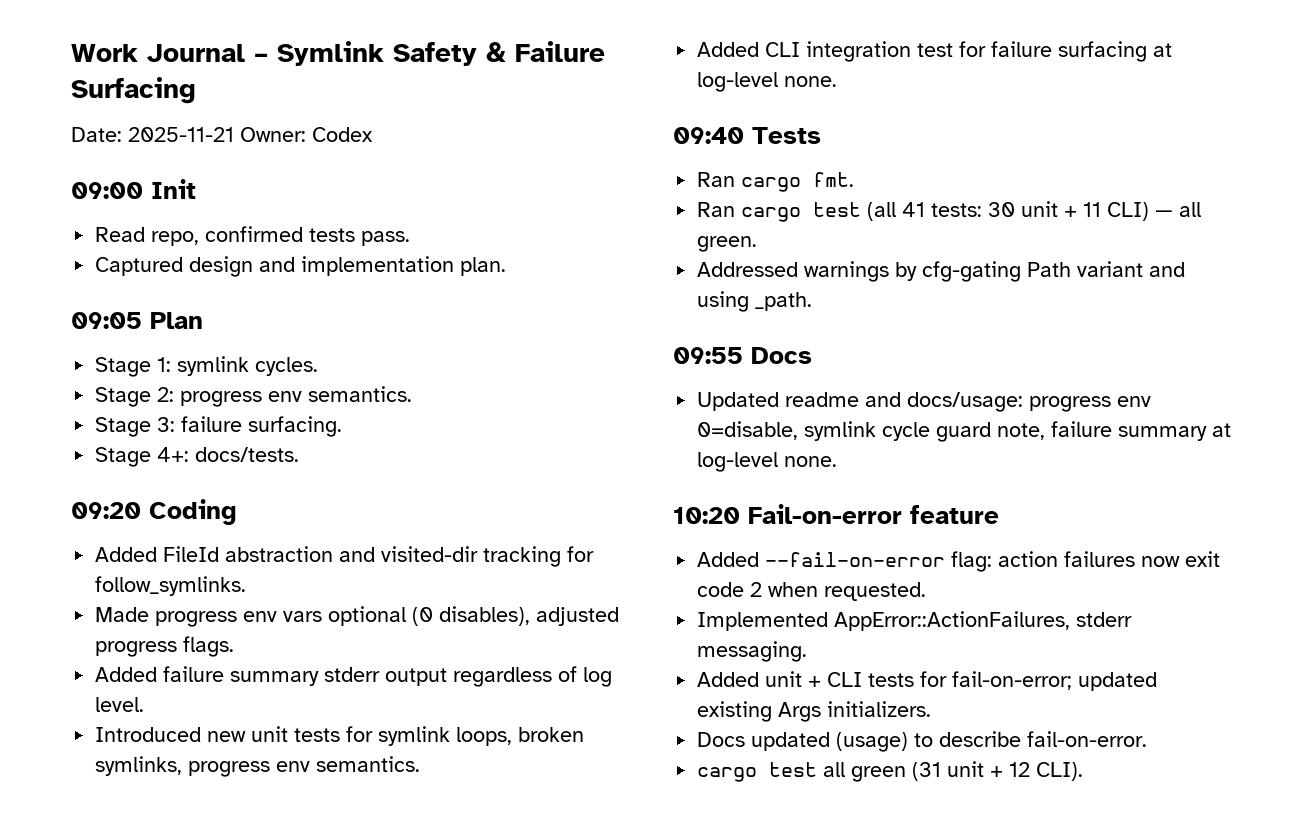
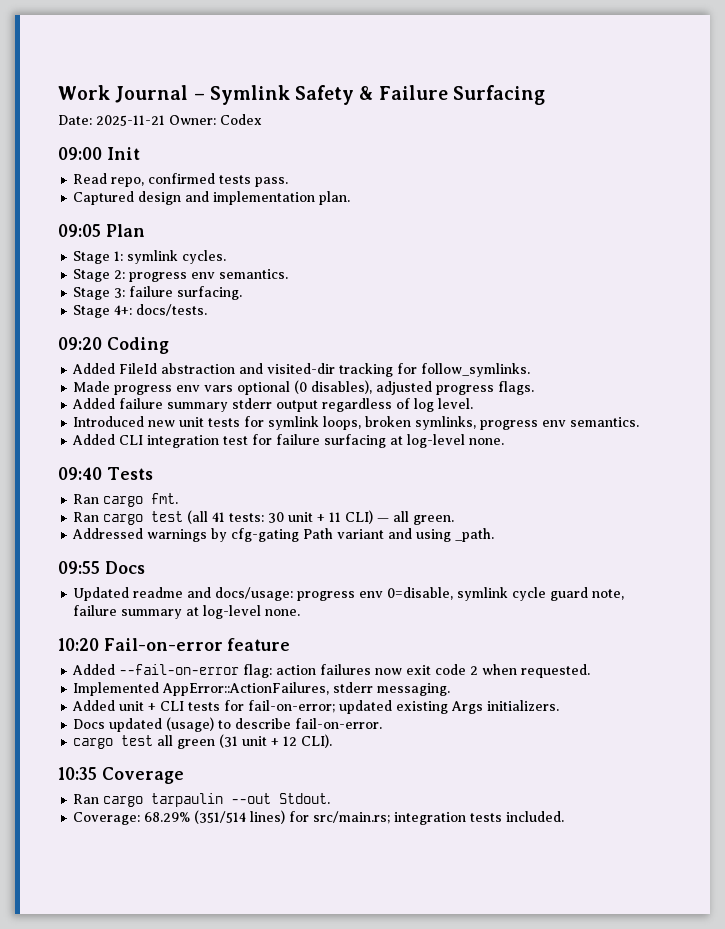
(1084, 771) none -> [58,767,184,784] [73,793,331,807] [73,810,565,825] // 10:35 Coverage // Ran cargo tarpaulin --out Stdout. // Coverage: 68.29% (351/514 lines) for src/main.rs; integration tests included.

